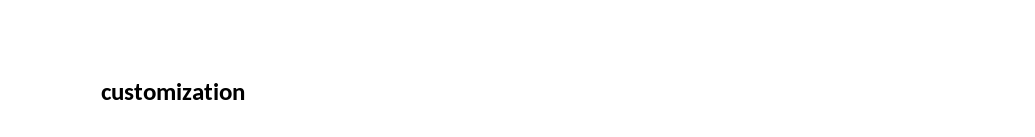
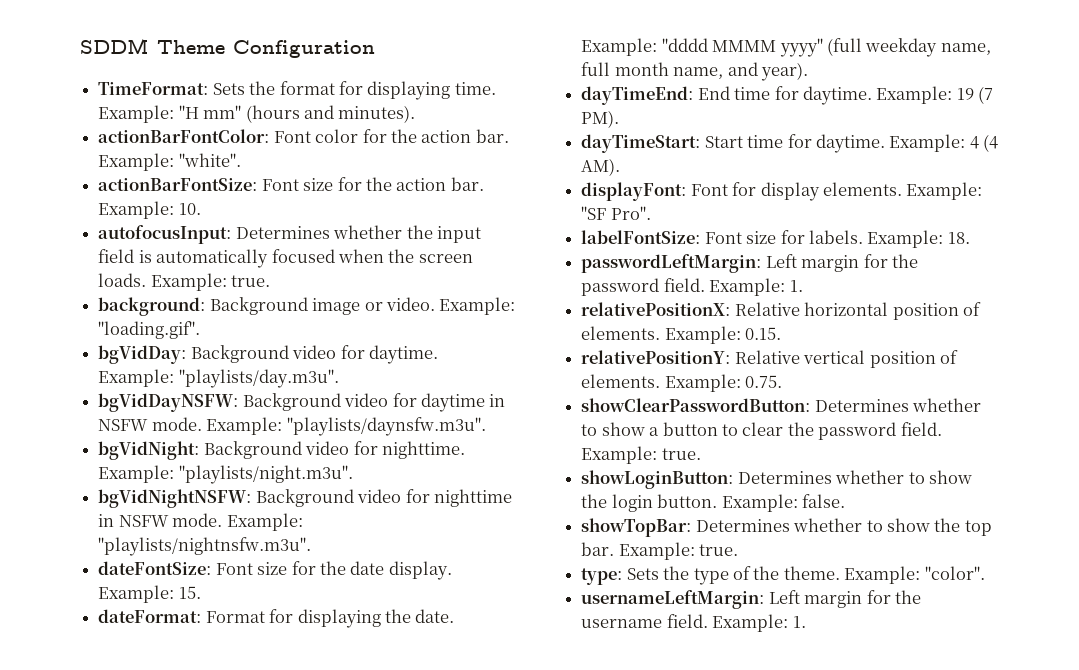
[101,83,245,100] customization -> [80,38,375,58] [98,81,496,100] [98,105,416,123] [98,129,509,143] [98,153,241,171] [98,177,484,191] [98,201,201,219] [98,225,481,244] [98,249,473,268] [98,273,271,291] [98,297,516,316] [98,321,201,339] [98,345,438,364] [98,369,339,388] [98,393,506,412] [98,417,486,436] [98,441,465,460] [98,465,353,484] [98,489,512,508] [98,513,303,531] [98,537,312,556] [98,561,452,580] [98,585,201,603] [98,609,455,628] [581,38,991,57] [581,62,808,81] [581,86,994,105] [581,110,620,128] [581,134,999,153] [581,158,621,176] [581,182,983,201] [581,206,651,220] [581,230,970,248] [581,254,918,273] [581,278,803,296] [581,302,981,320] [581,326,782,344] [581,350,958,368] [581,374,783,392] [581,398,982,412] [581,422,942,440] [581,446,701,464] [581,470,972,489] [581,494,845,512] [581,518,992,537] [581,542,739,560] [581,566,985,585] [581,590,921,609] [581,614,806,632] SDDM Theme Configuration // TimeFormat: Sets the format for displaying time. Example: "H mm" (hours and minutes). // actionBarFontColor: Font color for the action bar. Example: "white". // actionBarFontSize: Font size for the action bar. Example: 10. // autofocusInput: Determines whether the input field is automatically focused when the screen loads. Example: true. // background: Background image or video. Example: "loading.gif". // bgVidDay: Background video for daytime. Example: "playlists/day.m3u". // bgVidDayNSFW: Background video for daytime in NSFW mode. Example: "playlists/daynsfw.m3u". // bgVidNight: Background video for nighttime. Example: "playlists/night.m3u". // bgVidNightNSFW: Background video for nighttime in NSFW mode. Example: "playlists/nightnsfw.m3u". // dateFontSize: Font size for the date display. Example: 15. // dateFormat: Format for displaying the date. Example: "dddd MMMM yyyy" (full weekday name, full month name, and year). // dayTimeEnd: End time for daytime. Example: 19 (7 PM). // dayTimeStart: Start time for daytime. Example: 4 (4 AM). // displayFont: Font for display elements. Example: "SF Pro". // labelFontSize: Font size for labels. Example: 18. // passwordLeftMargin: Left margin for the password field. Example: 1. // relativePositionX: Relative horizontal position of elements. Example: 0.15. // relativePositionY: Relative vertical position of elements. Example: 0.75. // showClearPasswordButton: Determines whether to show a button to clear the password field. Example: true. // showLoginButton: Determines whether to show the login button. Example: false. // showTopBar: Determines whether to show the top bar. Example: true. // type: Sets the type of the theme. Example: "color". // usernameLeftMargin: Left margin for the username field. Example: 1.

